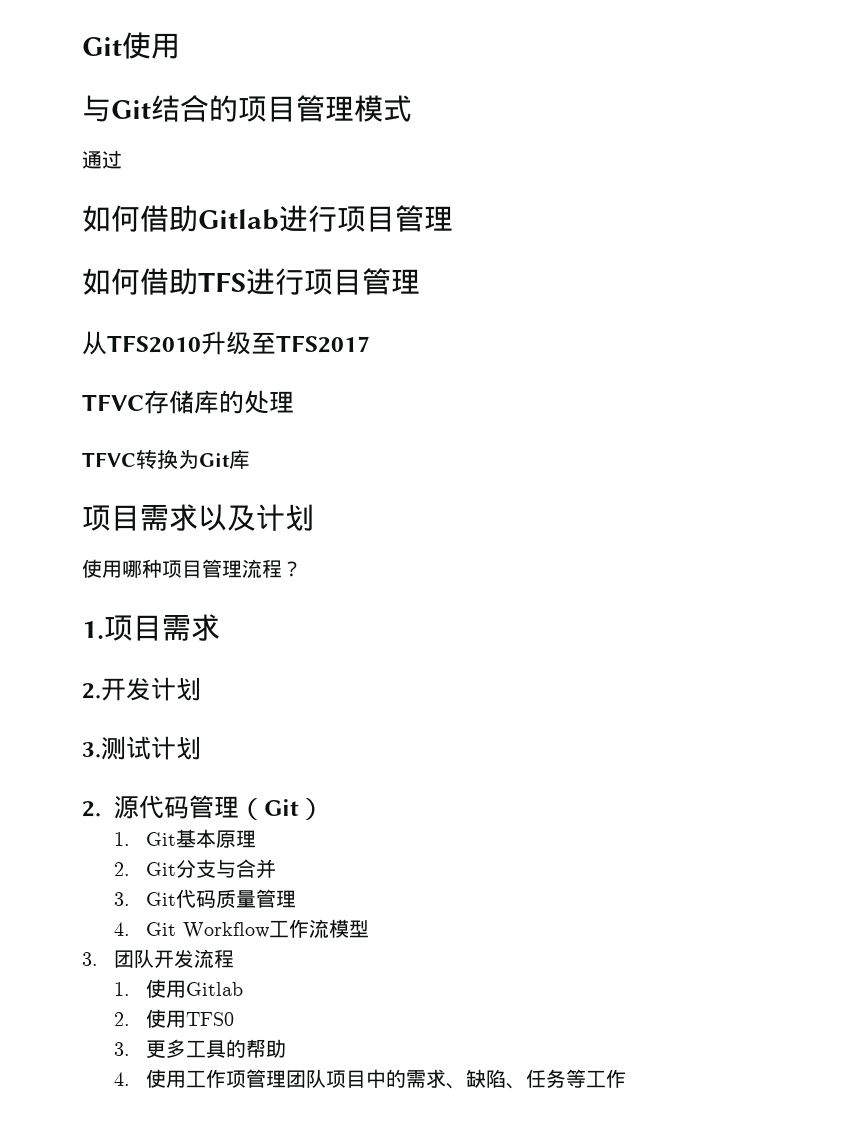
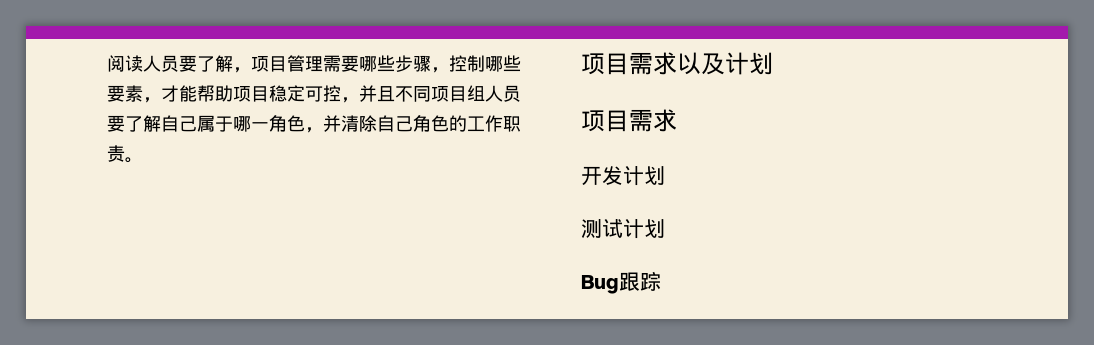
[82,32,180,59] [82,95,412,122] [82,150,122,169] [82,205,453,232] [82,268,420,295] [82,331,370,355] [82,390,294,414] [82,449,250,469] [82,504,314,531] [82,559,302,578] [82,621,104,639] Git使用 // 与Git结合的项目管理模式 // 通过 // 如何借助Gitlab进行项目管理 // 如何借助TFS进行项目管理 // 从TFS2010升级至TFS2017 // TFVC存储库的处理 // TFVC转换为Git库 // 项目需求以及计划 // 使用哪种项目管理流程？ // 1. -> [107,55,521,73] [107,85,521,103] [107,115,521,133] [107,145,143,163] [581,52,773,75] 阅读人员要了解，项目管理需要哪些步骤，控制哪些要素，才能帮助项目稳定可控，并且不同项目组人员要了解自己属于哪一角色，并清除自己角色的工作职责。 // 项目需求以及计划 //
[82,683,101,699] 2. -> (677, 120) none
[82,742,101,758] 3. -> (665, 175) none
[82,795,324,820] [113,829,256,848] [113,859,276,879] [113,889,296,908] [113,919,369,939] [82,949,234,968] [113,979,243,998] [113,1009,234,1028] [113,1039,286,1058] [113,1069,626,1089] 2.源代码管理（Git） // 1. Git基本原理 // 2. Git分支与合并 // 3. Git代码质量管理 // 4. Git Workflow工作流模型 // 3.团队开发流程 // 1.使用Gitlab // 2.使用TFS0 // 3.更多工具的帮助 // 4.使用工作项管理团队项目中的需求、缺陷、任务等工作 -> [581,271,661,294] Bug跟踪

